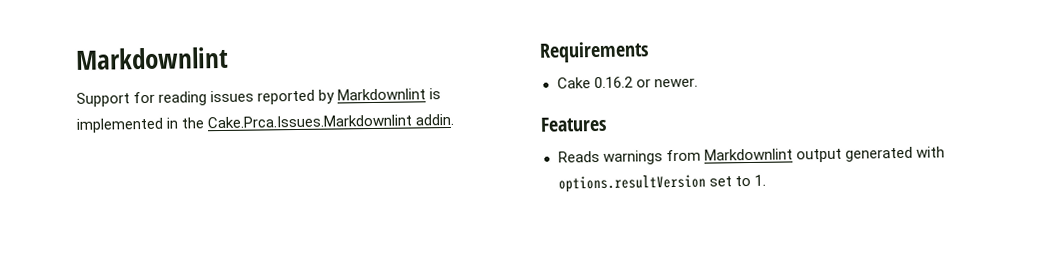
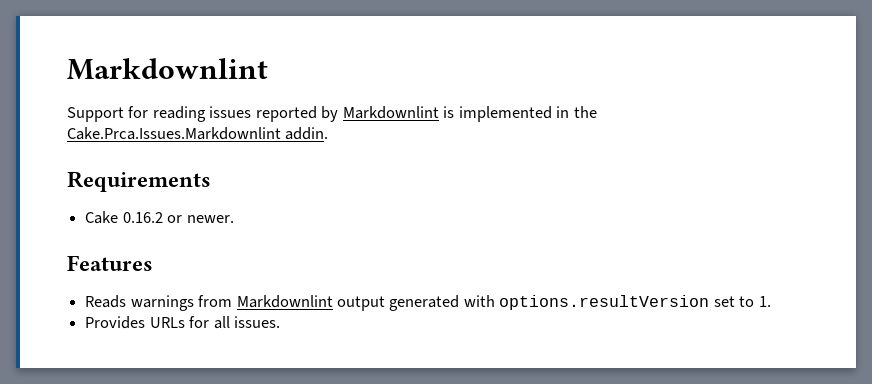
(766, 180) none -> [85,316,280,329] // Provides URLs for all issues.

